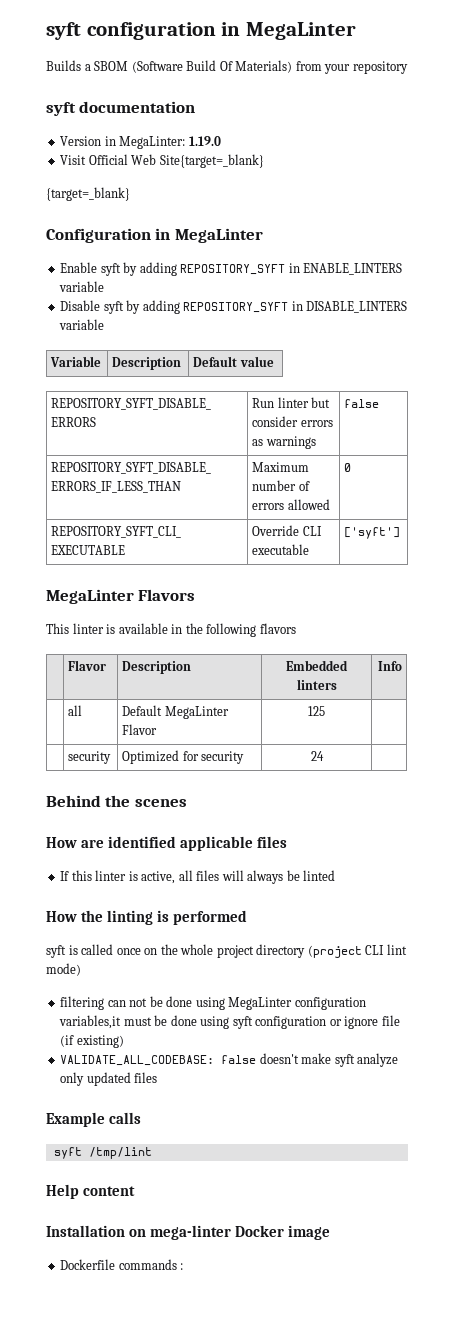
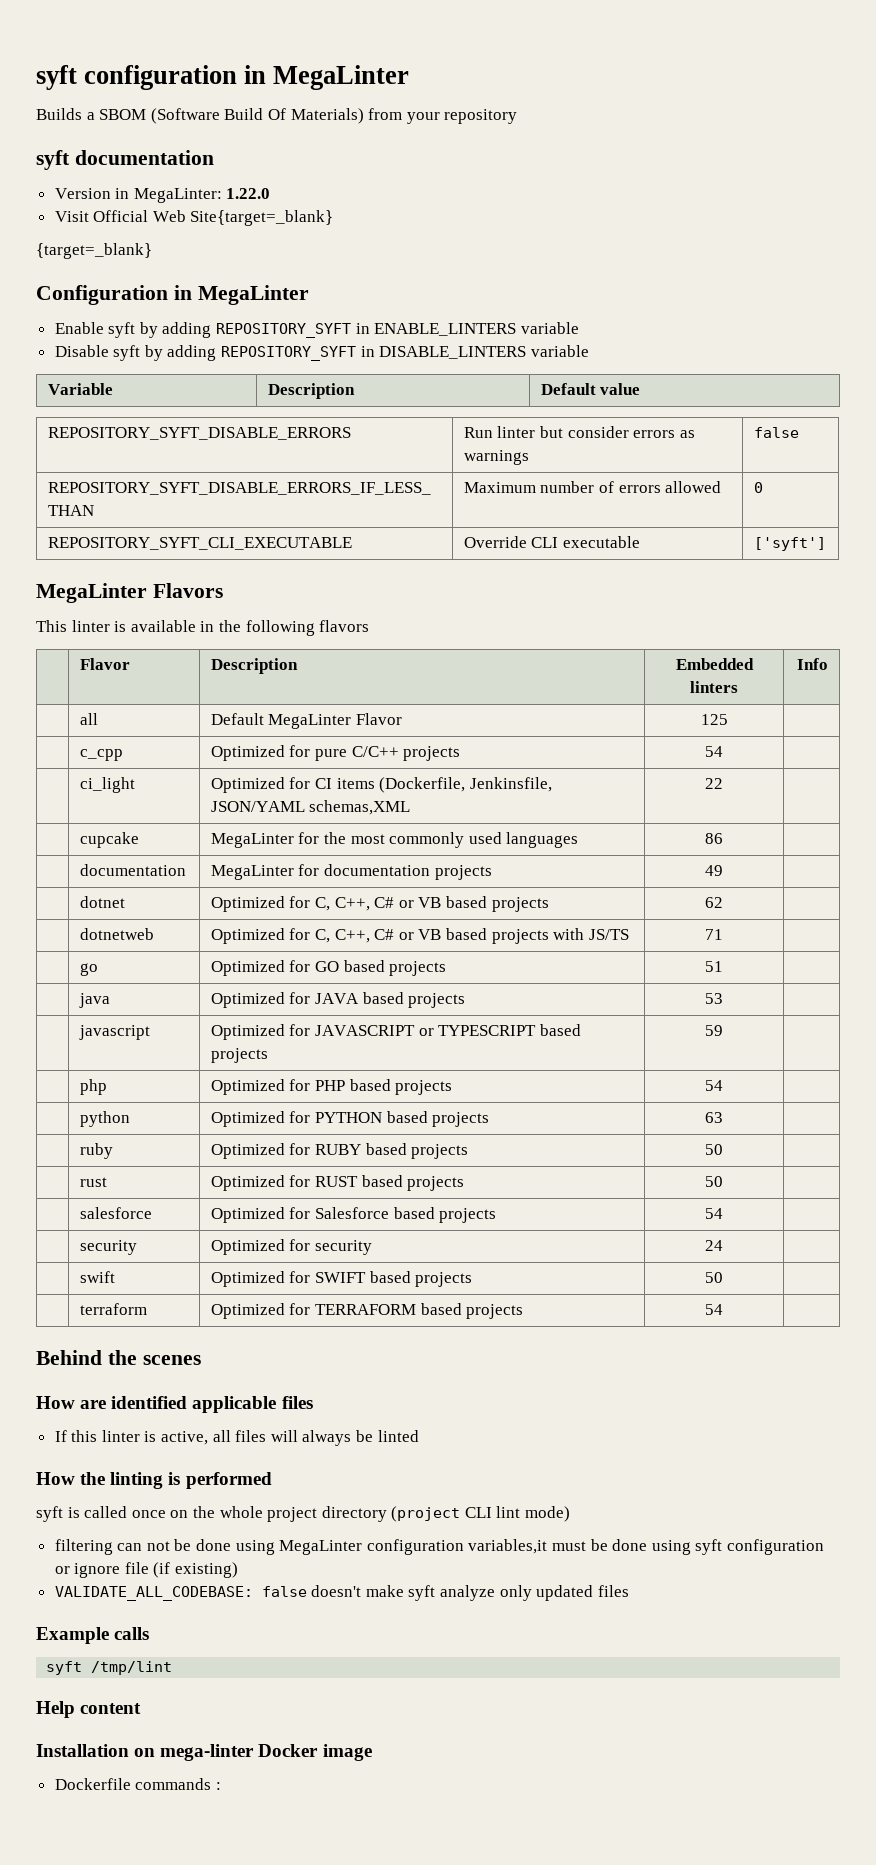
[188,136,221,146] 1.19.0 -> [226,188,271,199] 1.22.0
(325, 711) none -> [79,749,123,761] [210,745,461,761] [705,746,723,757] [79,777,135,793] [210,777,552,793] [210,800,411,815] [705,778,723,789] [79,832,139,848] [210,832,579,848] [705,833,723,844] [79,864,186,876] [210,864,492,880] [705,865,723,876] [79,896,125,908] [210,896,549,912] [705,897,723,908] [79,928,154,940] [210,928,629,944] [705,929,723,940] [79,963,98,976] [210,960,447,976] [705,961,723,972] [78,993,110,1008] [210,992,466,1008] [705,993,723,1004] [78,1025,150,1040] [210,1024,581,1040] [210,1048,268,1063] [705,1025,723,1036] [79,1079,107,1095] [210,1079,453,1095] [705,1080,723,1091] [79,1111,130,1127] [210,1111,490,1127] [705,1112,723,1123] [79,1143,113,1159] [210,1143,469,1159] [705,1144,723,1155] [79,1177,107,1187] [210,1175,465,1191] [705,1176,723,1187] [79,1207,152,1219] [210,1207,497,1223] [705,1208,723,1219] // | c_cpp | Optimized for pure C/C++ projects | 54 | // | ci_light | Optimized for CI items (Dockerfile, Jenkinsfile, JSON/YAML schemas,XML | 22 | // | cupcake | MegaLinter for the most commonly used languages | 86 | // | documentation | MegaLinter for documentation projects | 49 | // | dotnet | Optimized for C, C++, C# or VB based projects | 62 | // | dotnetweb | Optimized for C, C++, C# or VB based projects with JS/TS | 71 | // | go | Optimized for GO based projects | 51 | // | java | Optimized for JAVA based projects | 53 | // | javascript | Optimized for JAVASCRIPT or TYPESCRIPT based projects | 59 | // | php | Optimized for PHP based projects | 54 | // | python | Optimized for PYTHON based projects | 63 | // | ruby | Optimized for RUBY based projects | 50 | // | rust | Optimized for RUST based projects | 50 | // | salesforce | Optimized for Salesforce based projects | 54 |
(324, 756) none -> [79,1271,115,1283] [210,1271,473,1287] [705,1272,723,1283] [79,1303,147,1315] [210,1303,524,1319] [705,1304,723,1315] // | swift | Optimized for SWIFT based projects | 50 | // | terraform | Optimized for TERRAFORM based projects | 54 |

